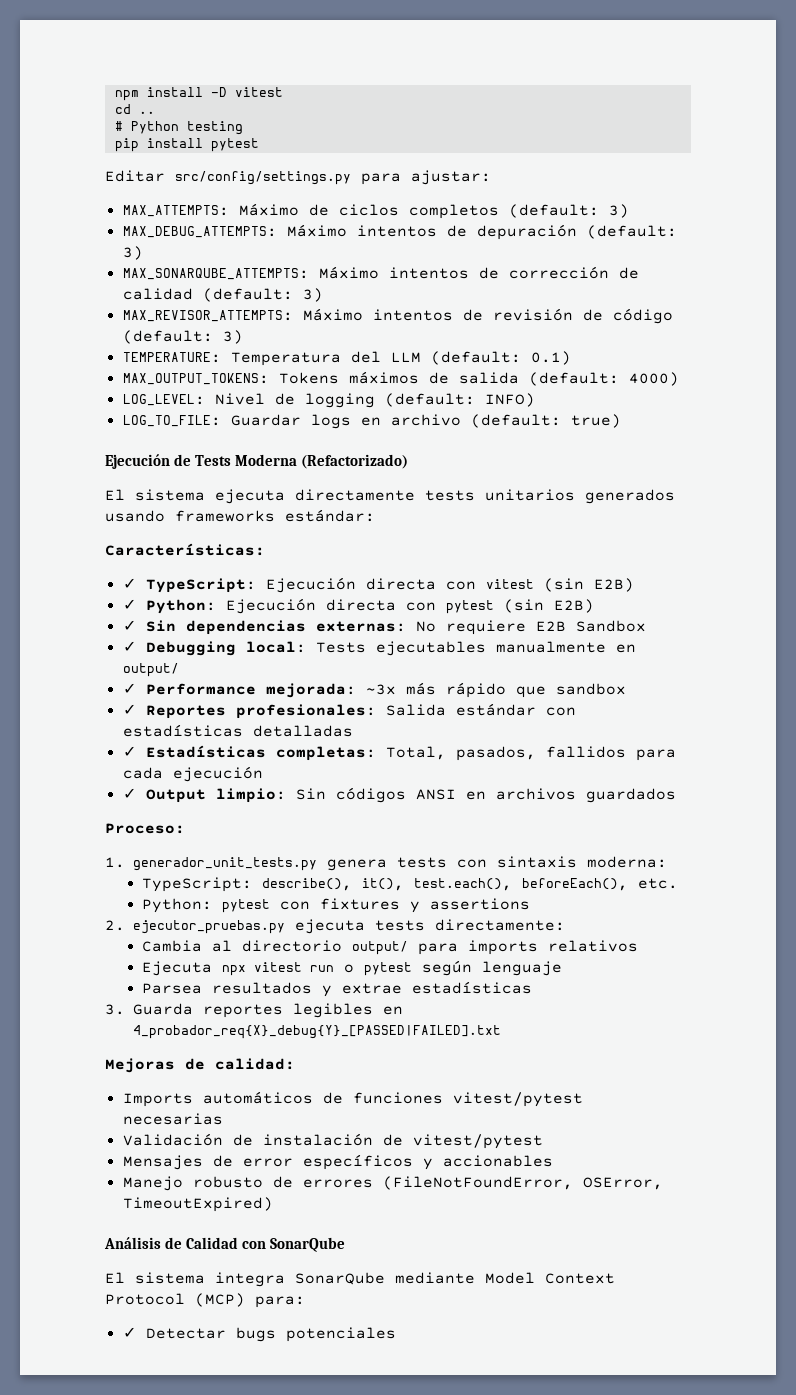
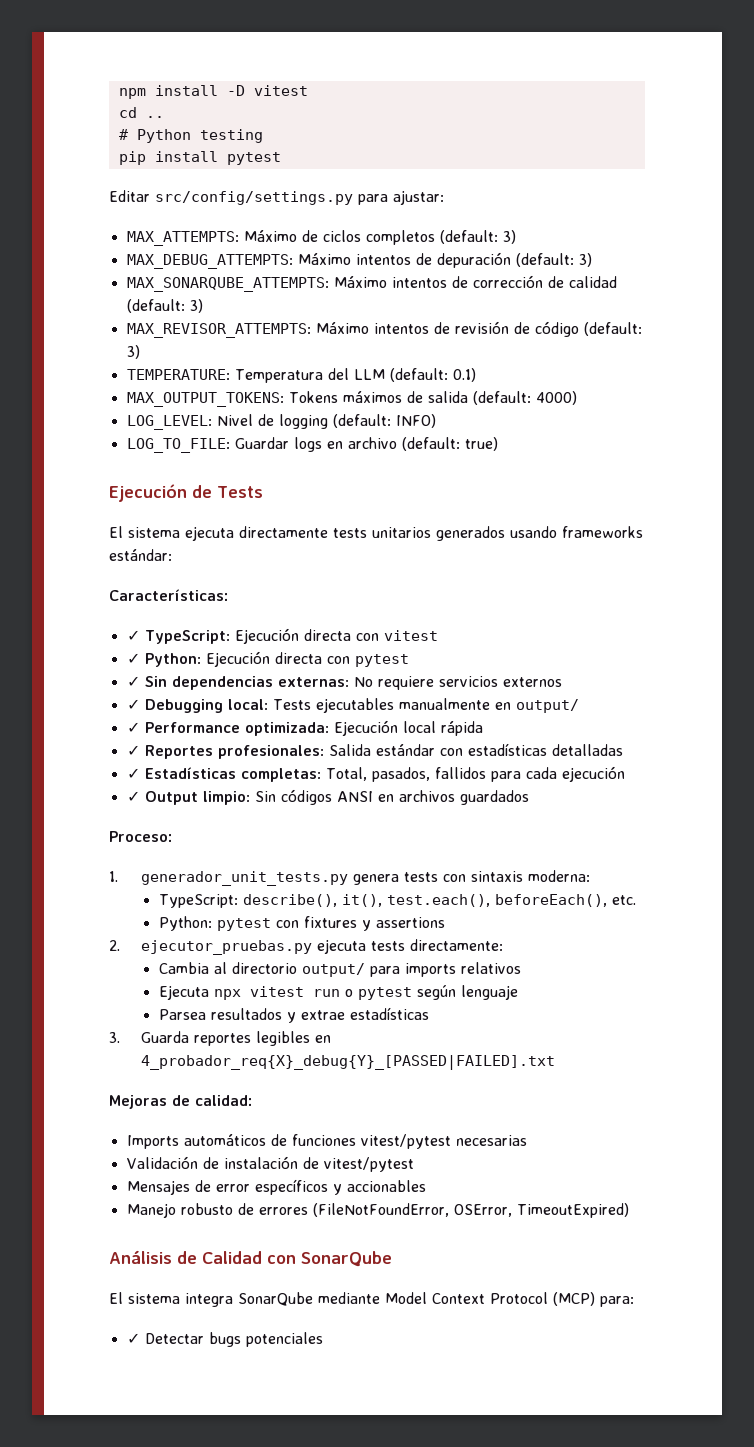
[235,454,409,469] Moderna (Refactorizado) -> (263, 492) none
[543,578,634,592] (sin E2B) -> (438, 635) none
[503,599,594,613] (sin E2B) -> (409, 660) none
[535,620,646,632] E2B Sandbox -> [438,676,562,687] servicios externos
[265,682,626,698] mejorada: ~3x más rápido que sandbox -> [244,720,483,736] optimizada: Ejecución local rápida

